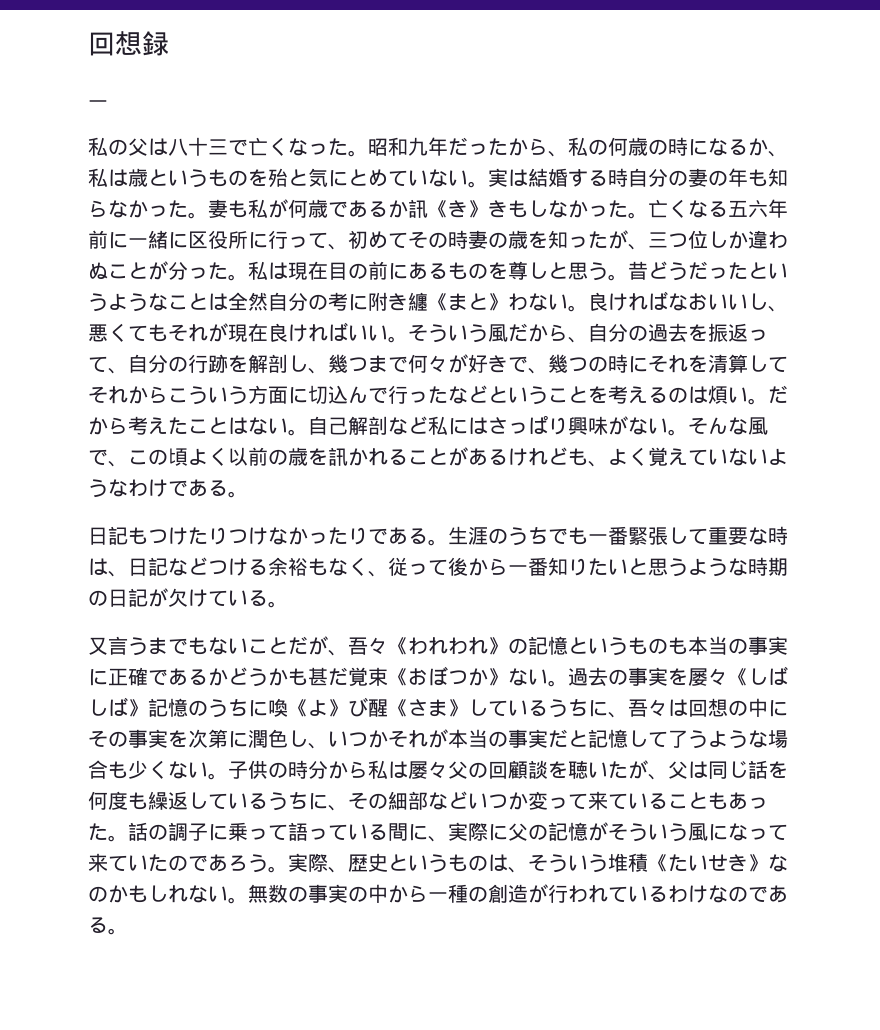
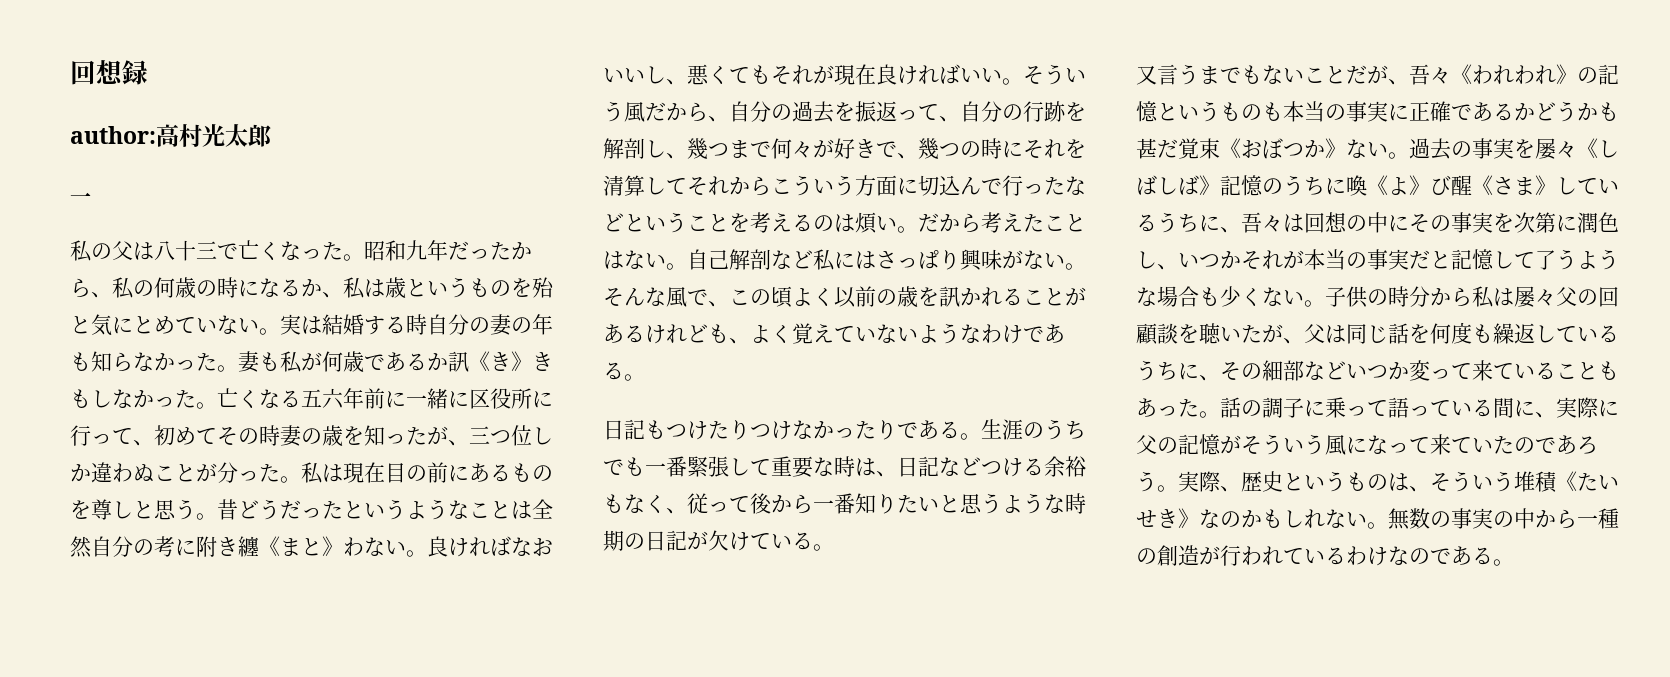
(169, 43) none -> [70,124,271,148] // author:高村光太郎

